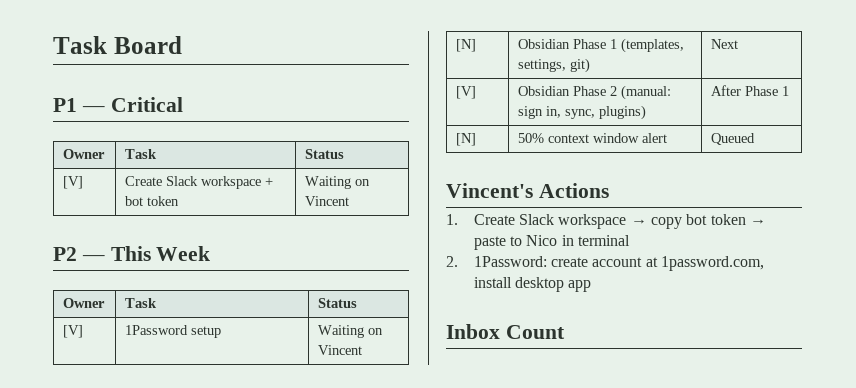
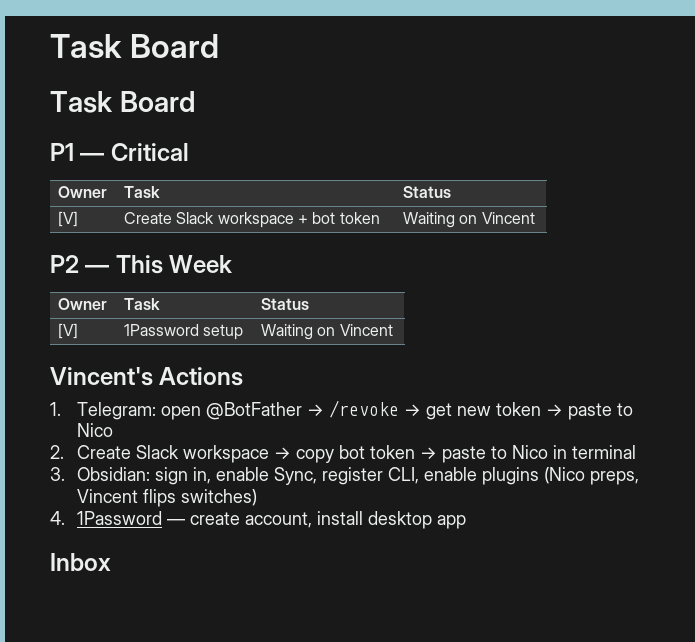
[53,36,182,54] Task Board -> [50,34,219,58] [50,91,195,113] Task Board // Task Board
[456,39,477,52] [518,38,685,53] [518,58,591,73] [711,39,739,49] [456,86,477,99] [518,85,672,100] [518,105,647,120] [711,85,790,96] [456,133,477,146] [518,133,668,143] [711,133,756,145] [446,183,609,198] [446,214,458,225] // [N] | Obsidian Phase 1 (templates, settings, git) | Next // [V] | Obsidian Phase 2 (manual: sign in, sync, plugins) | After Phase 1 // [N] | 50% context window alert | Queued // Vincent's Actions // 1. -> [50,367,244,386] [50,400,634,420] [77,423,114,437] [50,445,64,459] // Vincent's Actions // 1. Telegram: open @BotFather → /revoke → get new token → paste to Nico // 2.
[446,256,764,271] 2. 1Password: create account at 1password.com, -> [50,467,640,485] [77,489,258,507] [50,511,313,528] 3. Obsidian: sign in, enable Sync, register CLI, enable plugins (Nico preps, Vincent flips switches) // 4. 1Password — create account,
[505,325,565,339] Count -> (111, 562) none

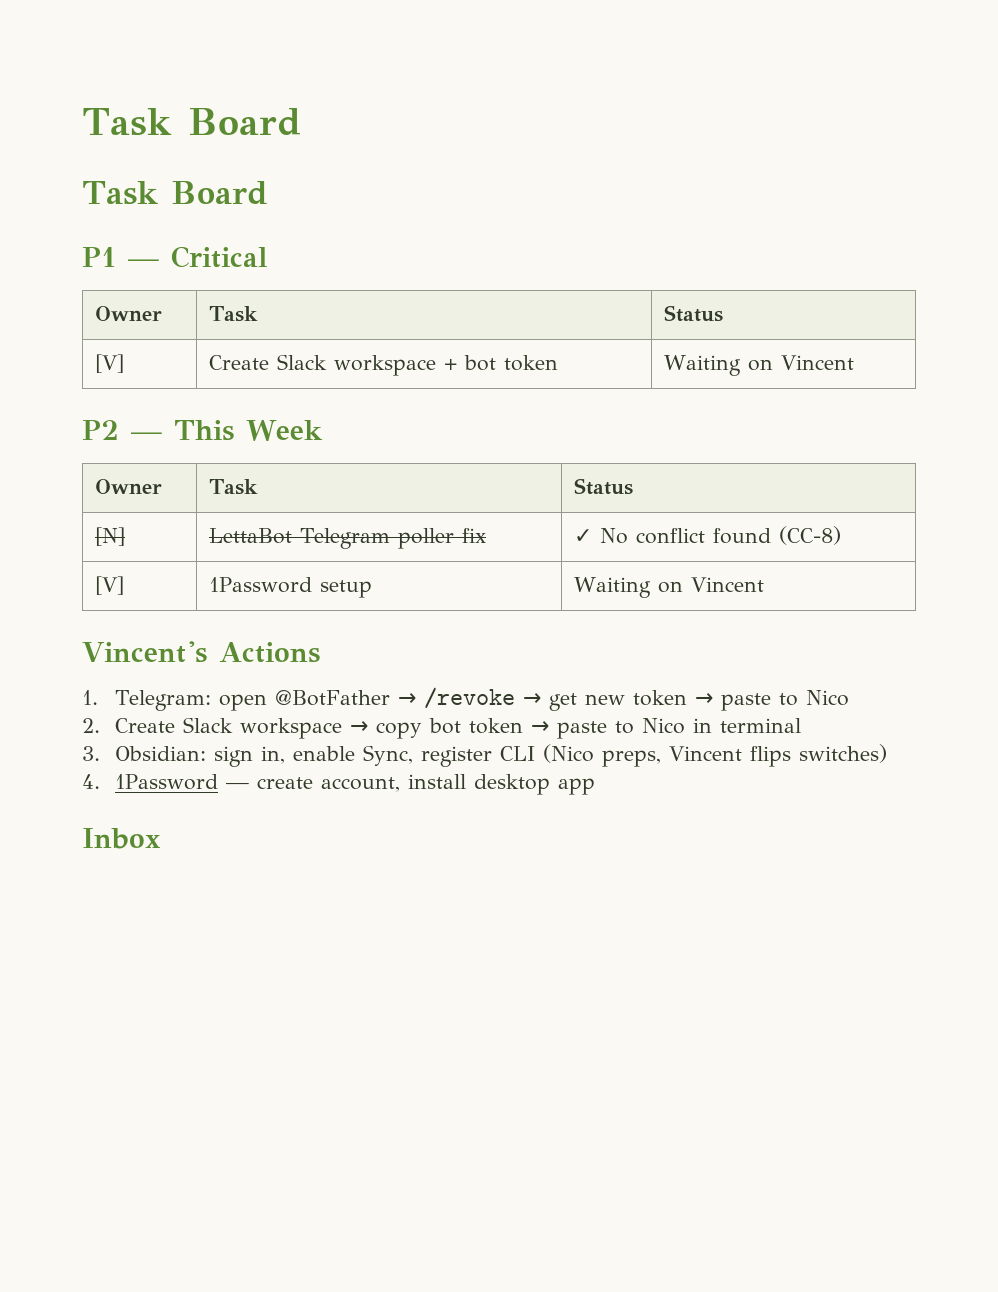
(310, 304) none -> [95,527,126,546] [209,528,487,549] [574,526,842,545] // [N] | LettaBot Telegram poller fix | ✓ No conflict found (CC-8)
[388,467,540,485] CLI, enable plugins -> [500,746,536,761] CLI

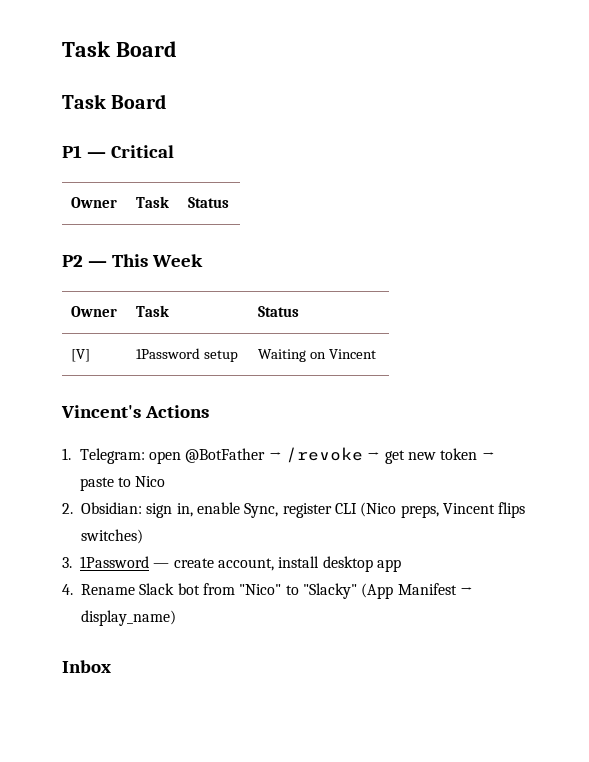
[95,354,125,373] [209,354,559,376] [664,355,855,376] // [V] | Create Slack workspace + bot token | Waiting on Vincent -> (230, 202) none
[95,527,126,546] [209,528,487,549] [574,526,842,545] // [N] | LettaBot Telegram poller fix | ✓ No conflict found (CC-8) -> (300, 311) none
[115,717,802,739] [82,746,100,761] Create Slack workspace → copy bot token → paste to Nico in terminal // 3. -> (73, 508) none
[82,774,100,789] 4. -> [62,557,72,568] 3.
(596, 786) none -> [62,583,473,599] [81,610,176,626] // 4. Rename Slack bot from "Nico" to "Slacky" (App Manifest → display_name)

